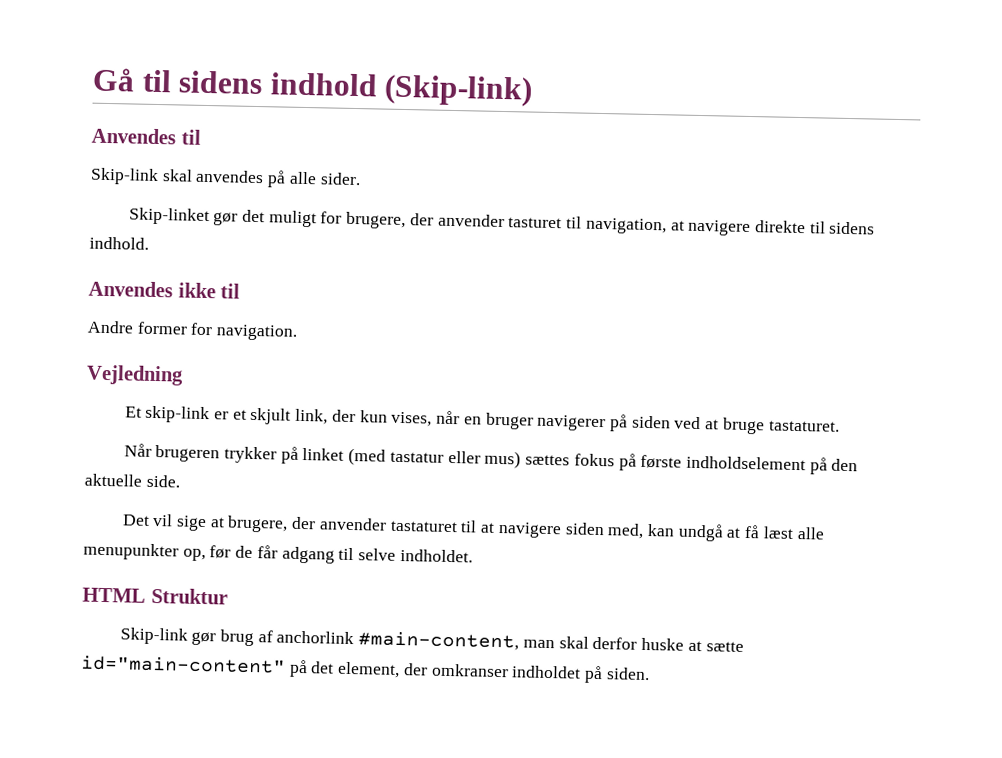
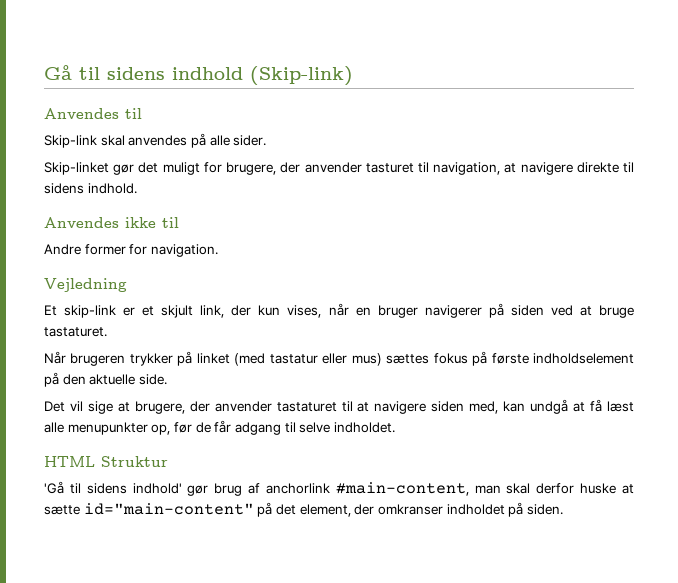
[119,627,188,645] Skip-link -> [44,481,182,494] 'Gå til sidens indhold'

